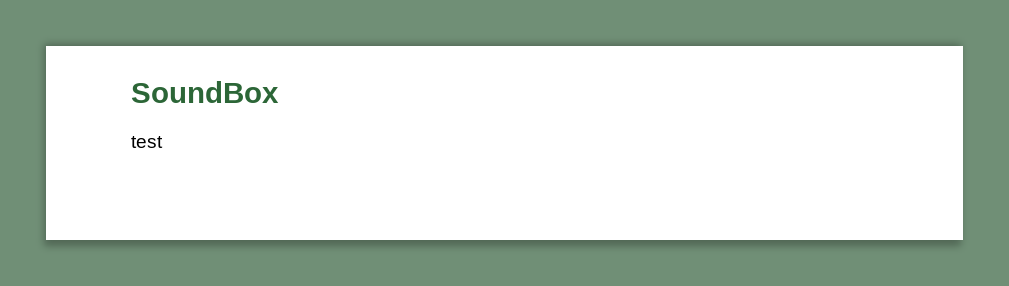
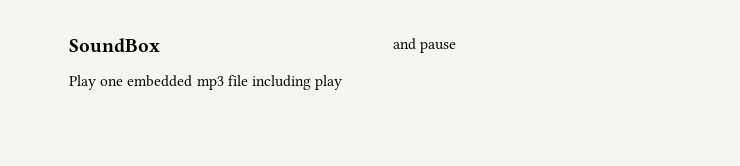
[131,136,163,148] test -> [69,75,343,90] [393,38,457,53] Play one embedded mp3 file including play and pause

